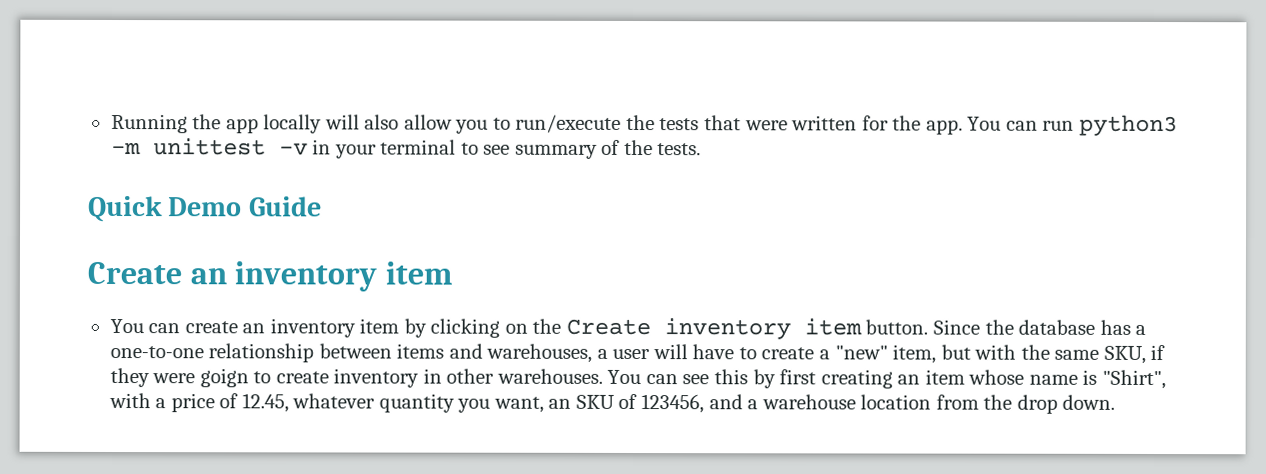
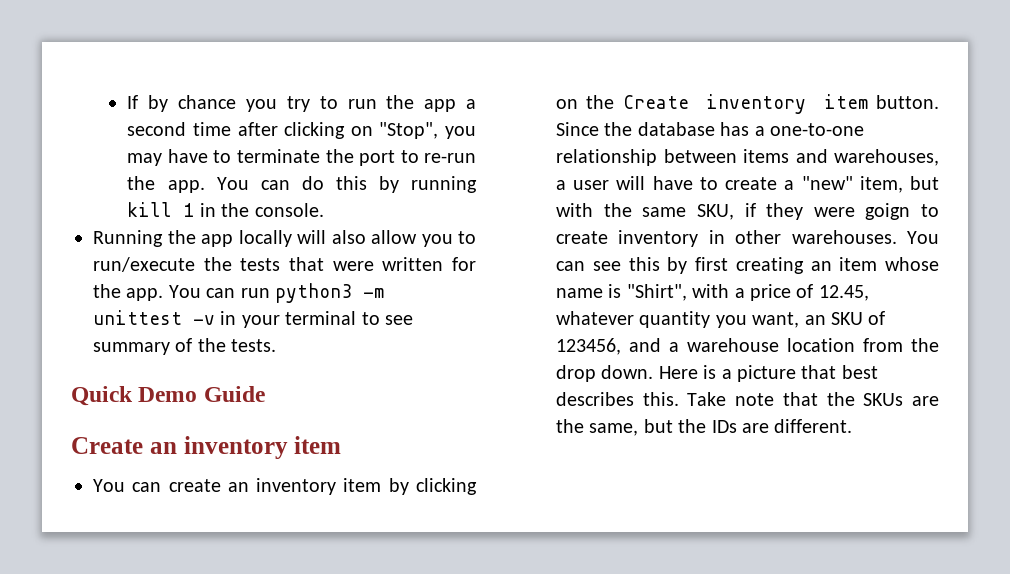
(110, 123) none -> [127,95,476,112] [127,122,476,139] [127,149,476,166] [127,176,478,193] [127,202,324,217] If by chance you try to run the app a second time after clicking on "Stop", you may have to terminate the port to re-run the app. You can do this by running kill 1 in the console. //
(1116, 402) none -> [658,365,878,382] [556,392,939,406] [556,419,853,436] Here is a picture that best describes this. Take note that the SKUs are the same, but the IDs are different.

